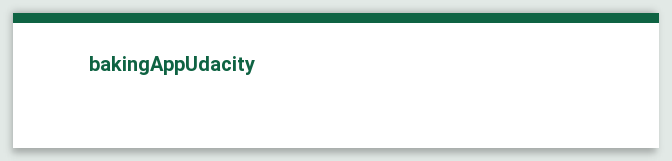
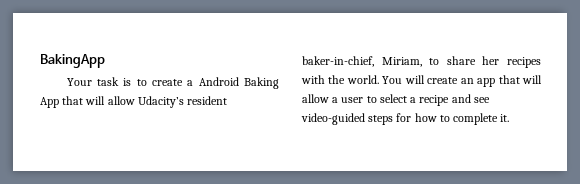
[89,56,255,75] bakingAppUdacity -> [40,54,105,68] [66,77,279,89] [40,96,228,108] [302,56,541,68] [301,75,542,87] [302,94,490,106] [301,113,510,125] BakingApp // Your task is to create a Android Baking App that will allow Udacity’s resident baker-in-chief, Miriam, to share her recipes with the world. You will create an app that will allow a user to select a recipe and see video-guided steps for how to complete it.

